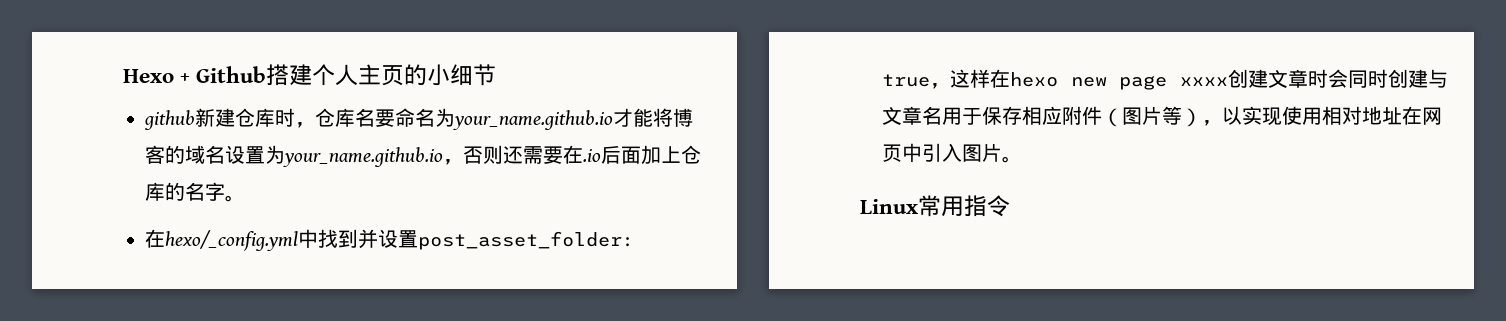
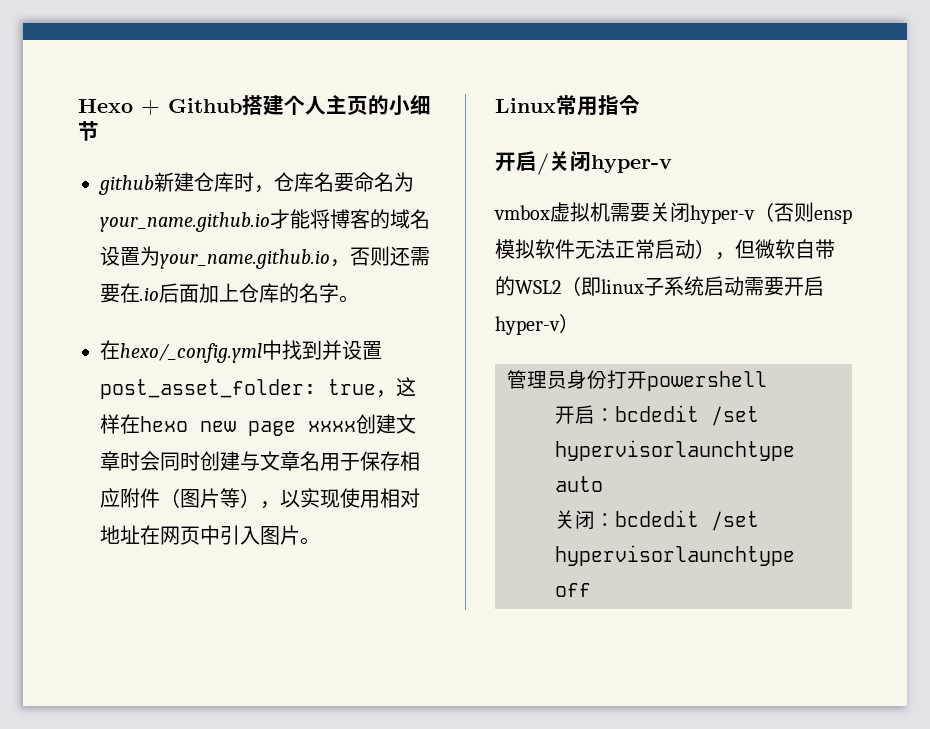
(1010, 206) none -> [495,151,672,175] [494,202,852,224] [495,239,835,260] [495,276,824,296] [495,313,579,335] [507,370,767,391] [555,405,759,426] [555,440,795,461] [555,476,603,492] [555,510,759,531] [555,545,795,566] [555,583,591,597] // 开启/关闭hyper-v // vmbox虚拟机需要关闭hyper-v（否则ensp模拟软件无法正常启动），但微软自带的WSL2（即linux子系统启动需要开启hyper-v） // 管理员身份打开powershell // 开启：bcdedit /set hypervisorlaunchtype auto // 关闭：bcdedit /set hypervisorlaunchtype off

